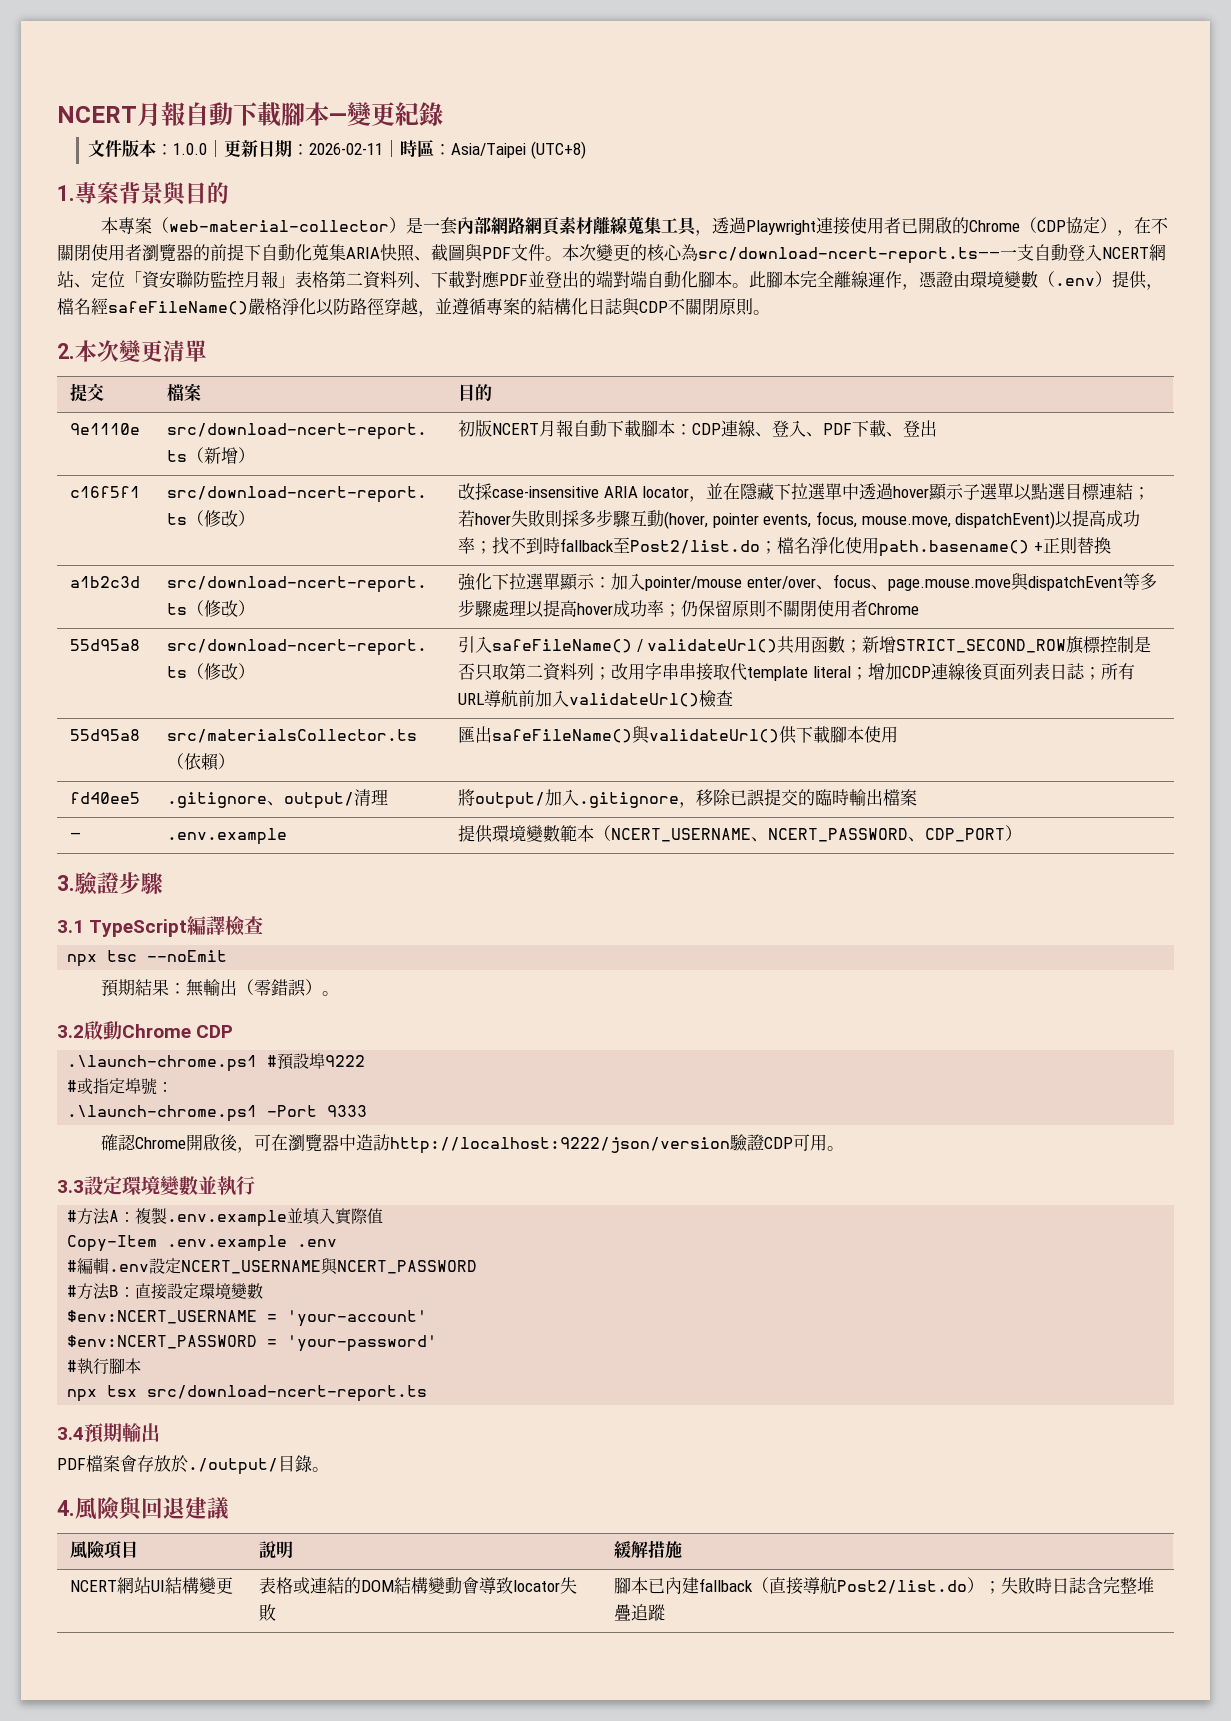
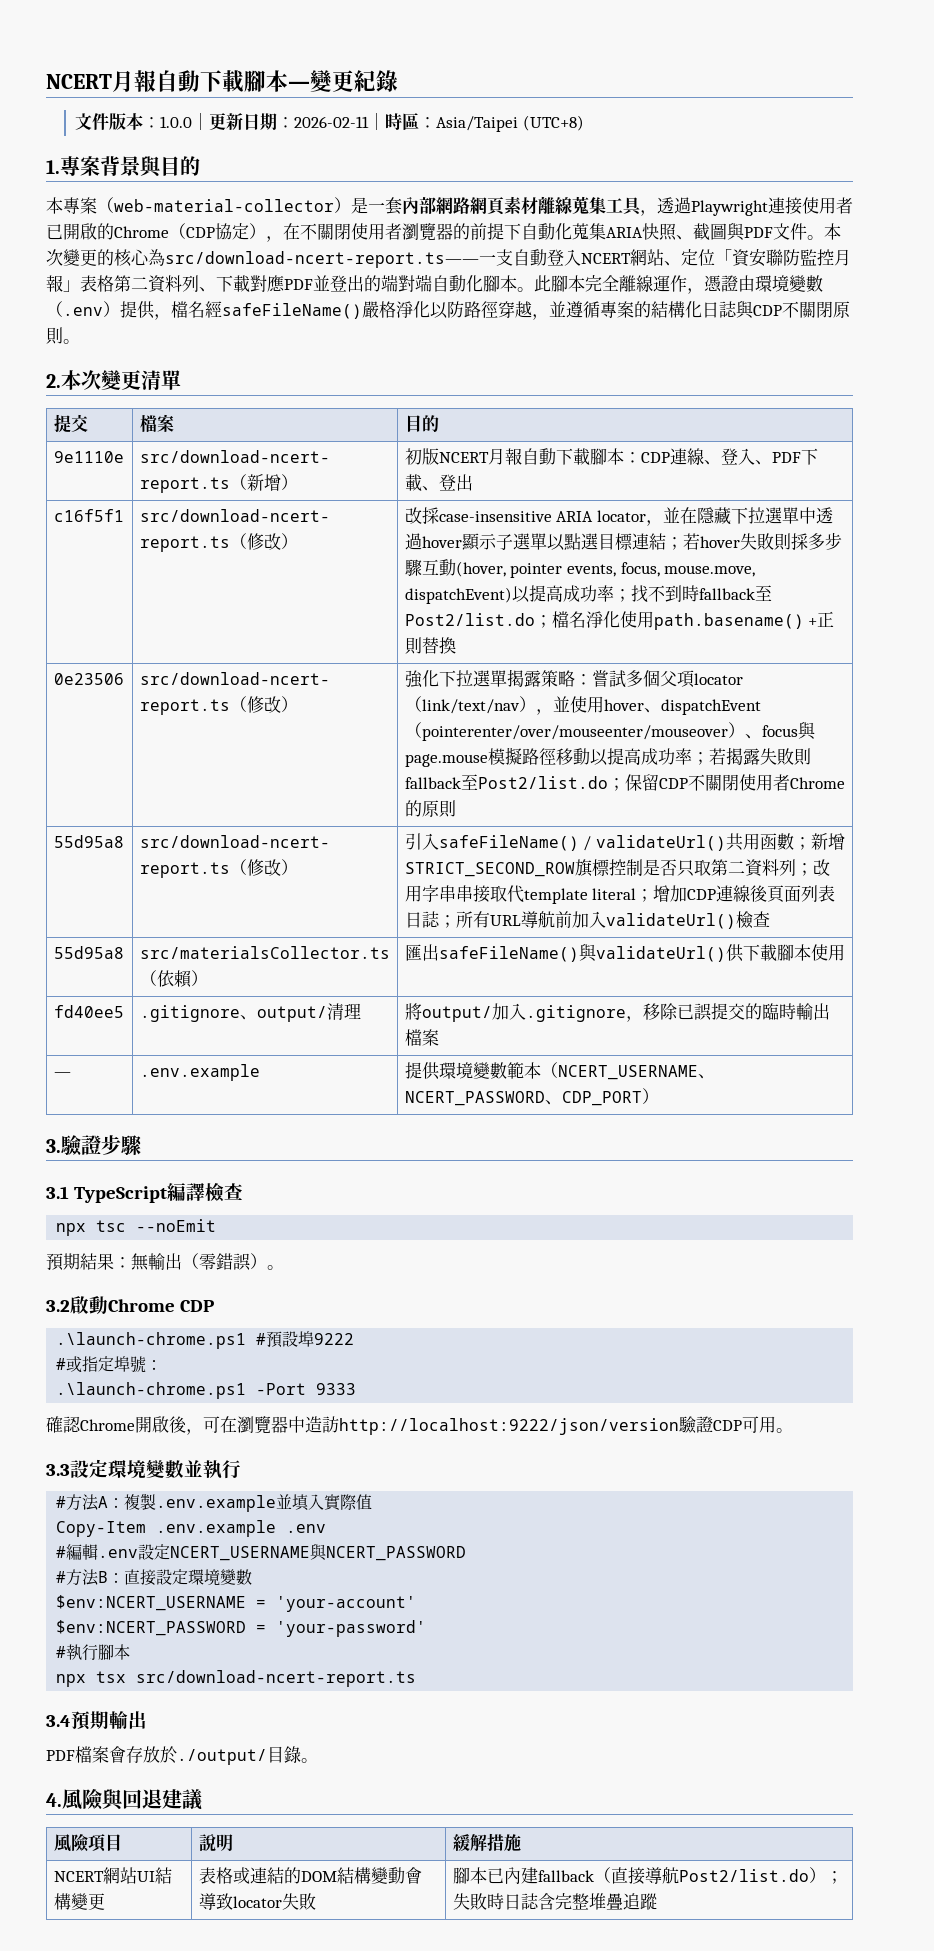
[70,576,141,588] a1b2c3d -> [53,673,124,685] 0e23506
[559,573,1157,591] [458,599,767,618] 顯示：加入pointer/mouse enter/over、focus、page.mouse.move與dispatchEvent等多步驟處理以提高hover成功率；仍保留原則 -> [506,669,743,688] [404,696,761,715] [404,722,816,741] [404,747,811,767] [404,774,688,791] 揭露策略：嘗試多個父項locator（link/text/nav），並使用hover、dispatchEvent（pointerenter/over/mouseenter/mouseover）、focus與page.mouse模擬路徑移動以提高成功率；若揭露失敗則fallback至Post2/list.do；保留CDP
(920, 609) none -> [404,800,456,818] 的原則

